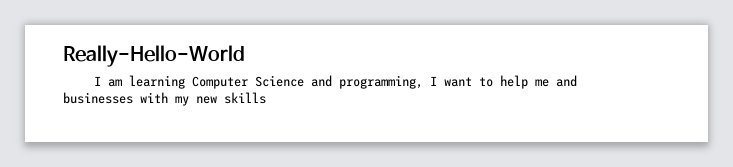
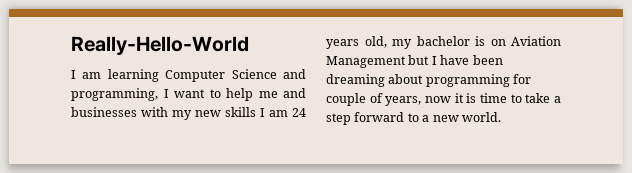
(266, 98) none -> [260,108,306,117] [326,36,561,49] [326,55,503,68] [326,74,532,87] [326,93,561,106] [326,112,501,125] I am 24 years old, my bachelor is on Aviation Management but I have been dreaming about programming for couple of years, now it is time to take a step forward to a new world.

